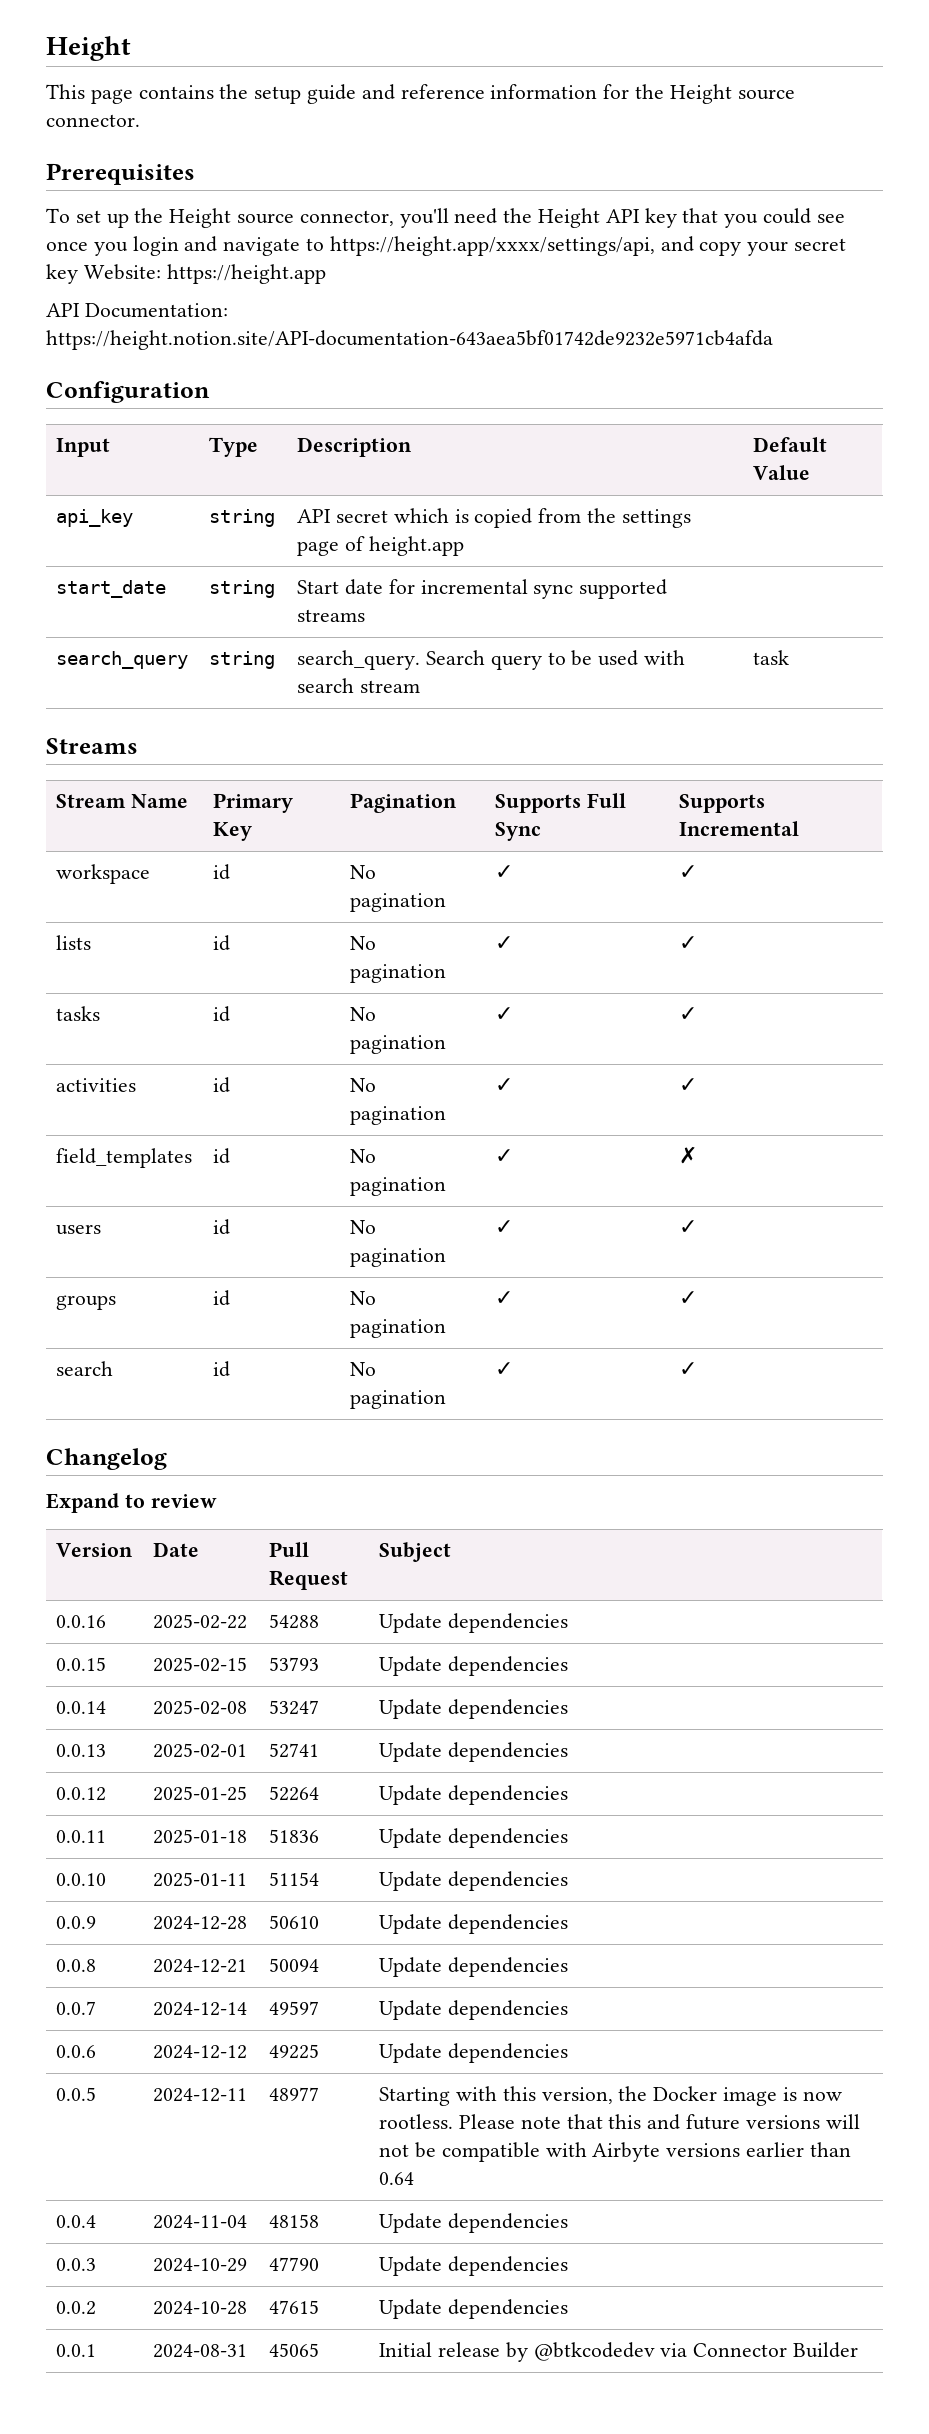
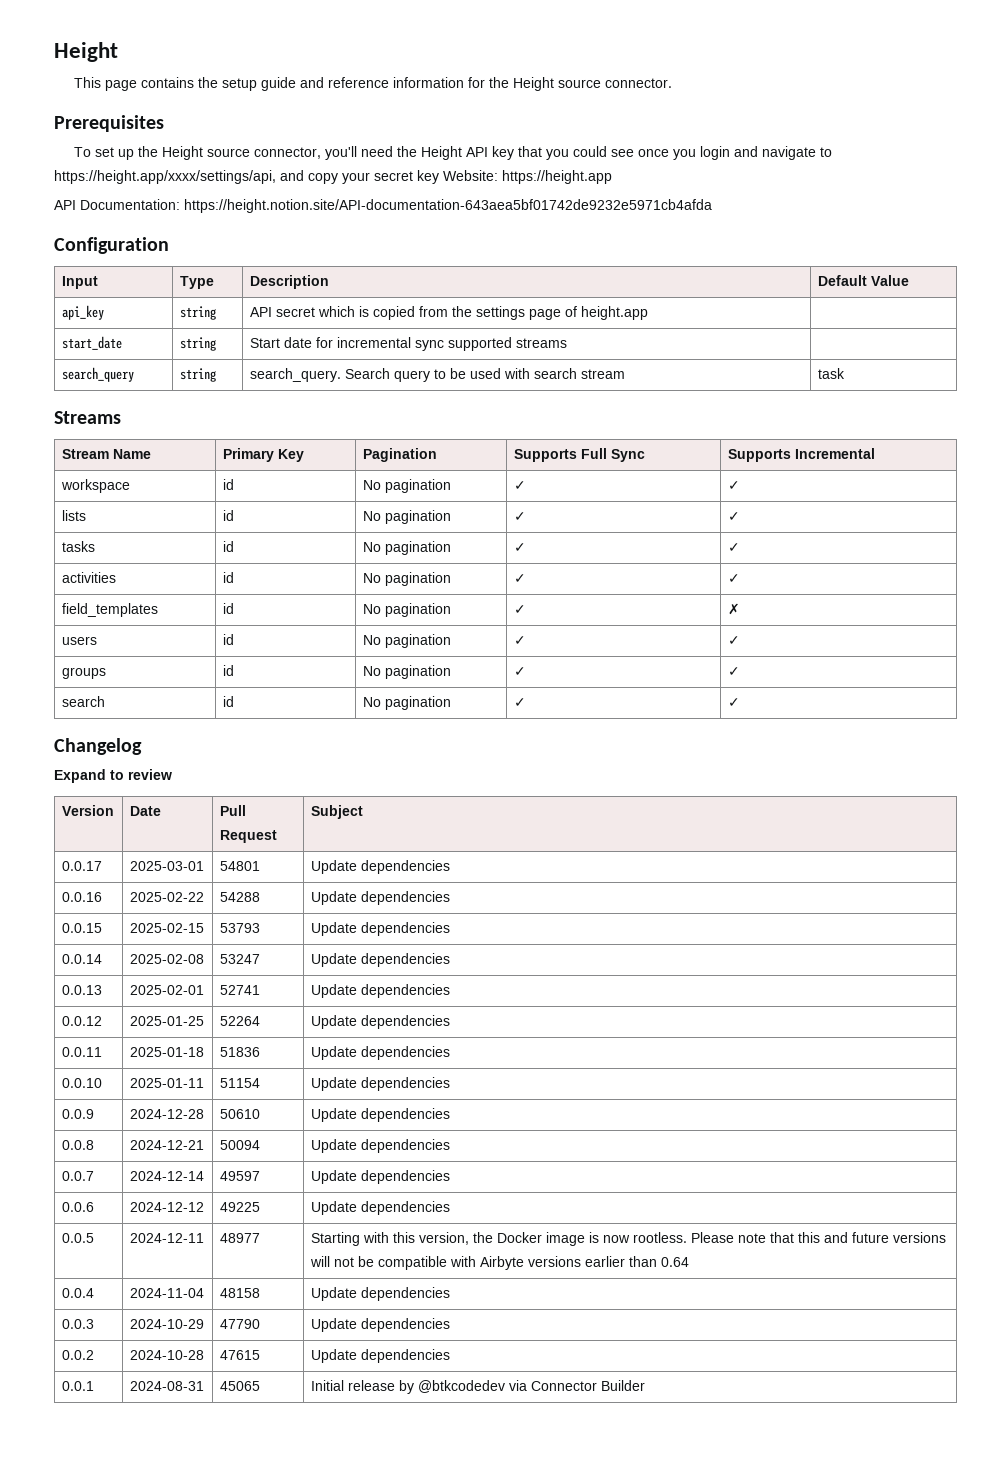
(452, 1552) none -> [61,861,102,871] [129,861,204,871] [219,861,260,871] [310,860,450,874] // 0.0.17 | 2025-03-01 | 54801 | Update dependencies

